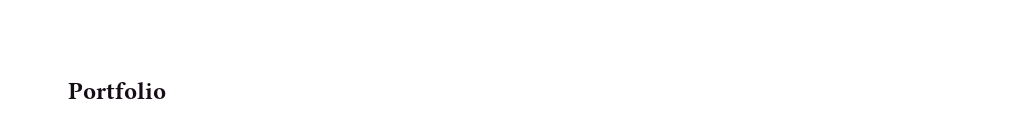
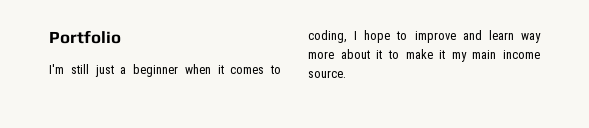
(166, 90) none -> [49,64,281,77] [308,30,541,43] [308,49,540,62] [308,70,346,78] // I'm still just a beginner when it comes to coding, I hope to improve and learn way more about it to make it my main income source.

